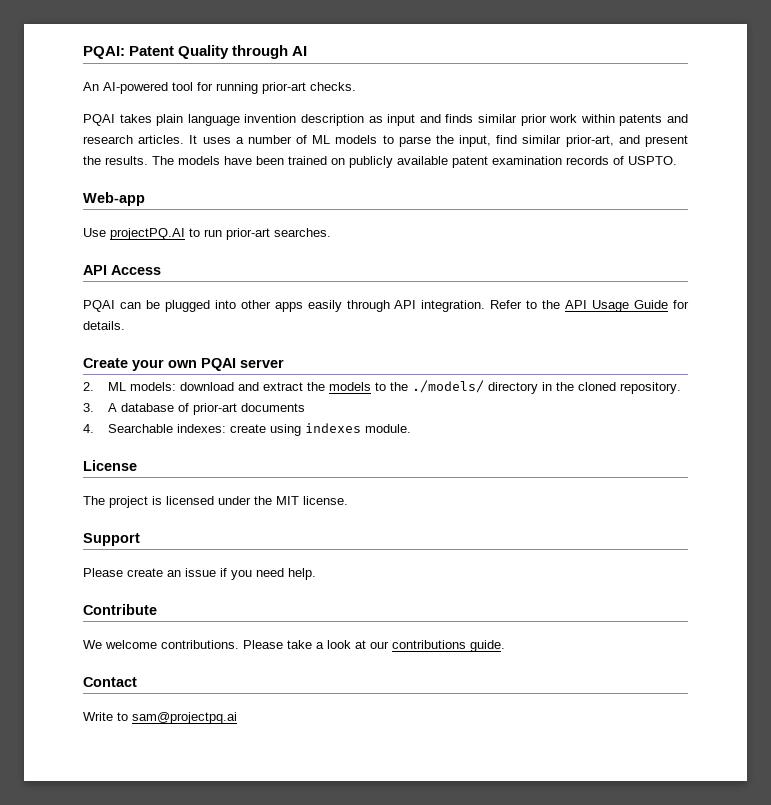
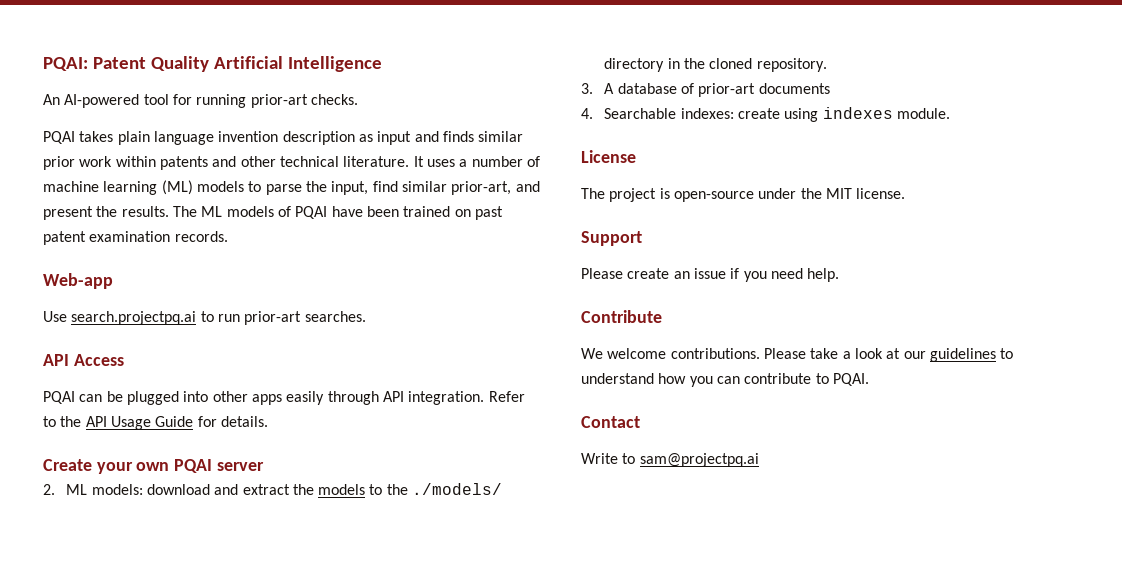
[232,45,308,59] through AI -> [213,56,382,72] Artificial Intelligence
[83,135,185,144] research articles. -> [240,156,410,167] other technical literature.
[312,135,331,144] ML -> [43,180,193,195] machine learning (ML)
[178,156,677,168] models have been trained on publicly available patent examination records of USPTO. -> [201,206,503,220] [43,231,228,245] ML models of PQAI have been trained on past patent examination records.
[110,228,185,240] projectPQ.AI -> [71,311,197,325] search.projectpq.ai
[166,496,214,505] licensed -> [673,191,754,202] open-source
[392,640,505,652] contributions guide. -> [929,348,1014,362] [581,373,869,387] guidelines to understand how you can contribute to PQAI.

